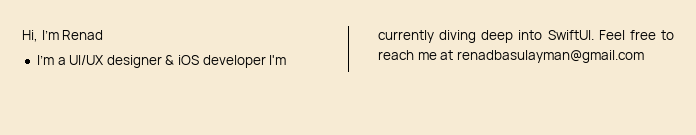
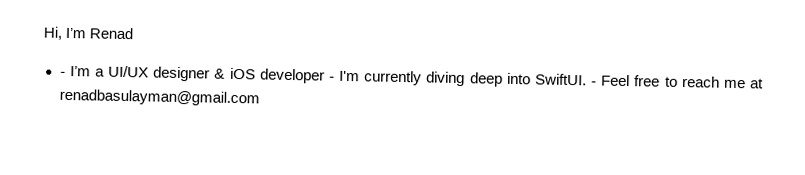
(104, 35) none -> [59,71,66,76] -
(266, 61) none -> [328,76,335,81] -
(594, 35) none -> [591,81,598,86] -

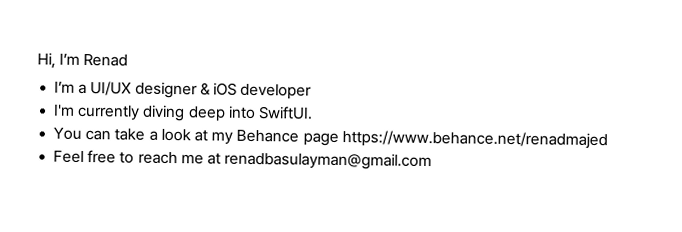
[59,71,66,76] - -> (129, 60) none
[328,76,335,81] - -> (313, 91) //
[591,81,598,86] - -> [53,127,608,150] // You can take a look at my Behance page https://www.behance.net/renadmajed //

